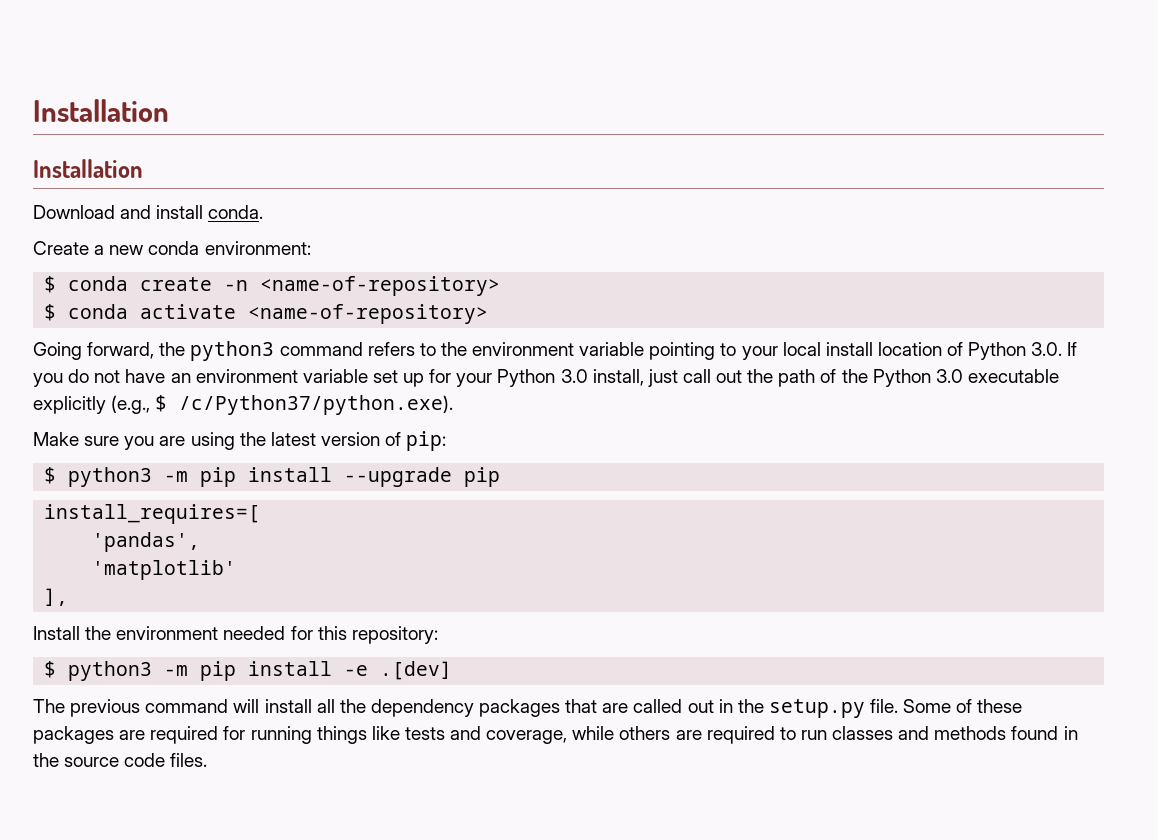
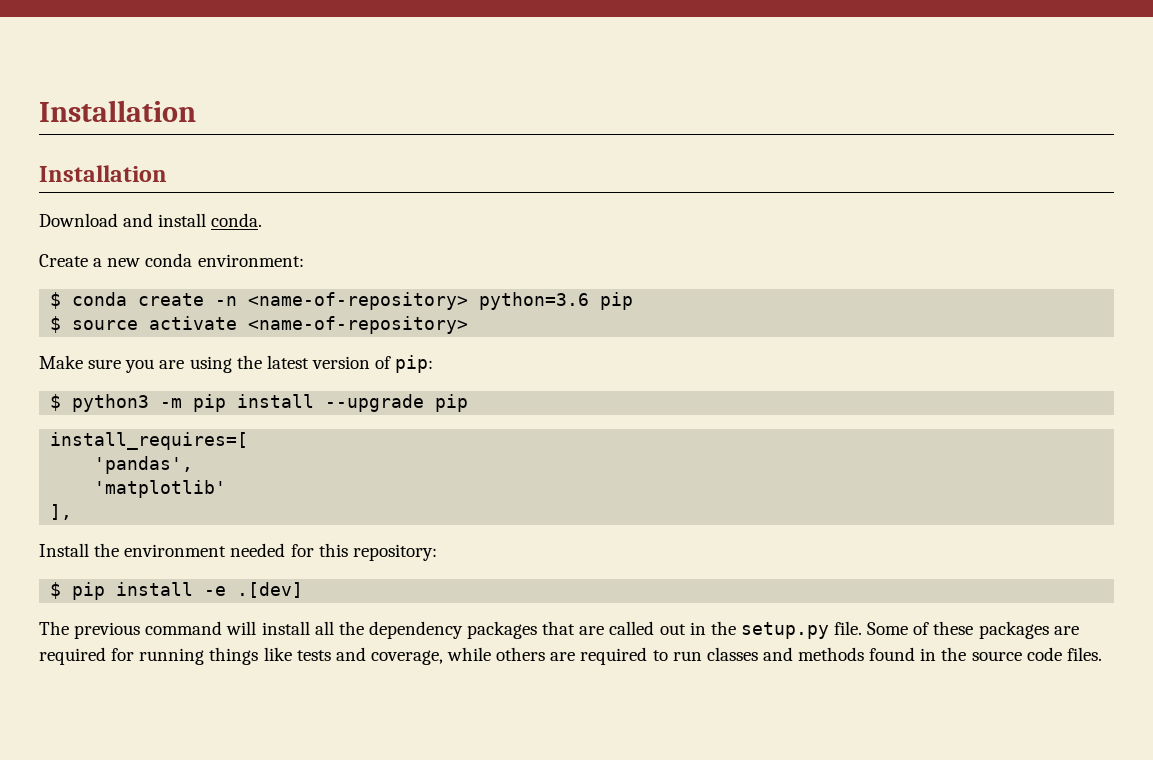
[44,304,129,321] // $ conda -> [479,292,634,310] [50,316,139,333] python=3.6 pip // $ source
[33,341,1078,361] [33,369,1059,387] [33,395,454,415] // Going forward, the python3 command refers to the environment variable pointing to your local install location of Python 3.0. If you do not have an environment variable set up for your Python 3.0 install, just call out the path of the Python 3.0 executable explicitly (e.g., $ /c/Python37/python.exe). -> (469, 325) none
[68,661,189,681] python3 -m -> (62, 590) none

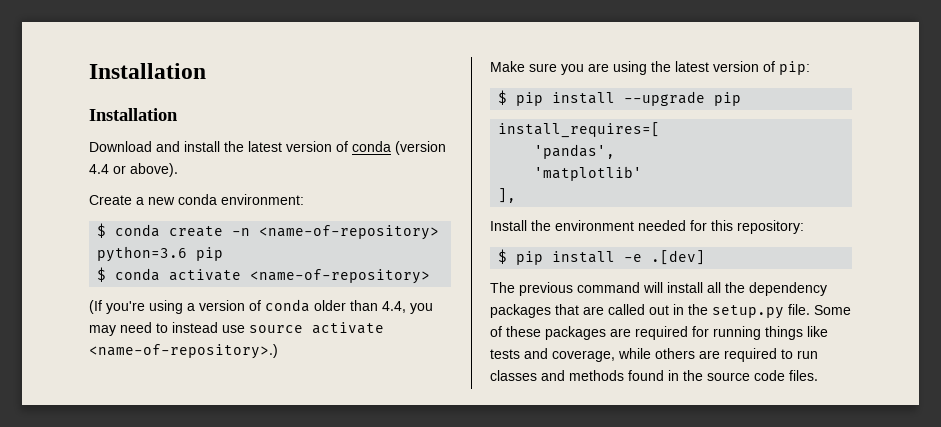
[211,213,263,227] conda. -> [224,141,446,155] [89,163,178,177] the latest version of conda (version 4.4 or above).
(62, 324) none -> [115,268,431,284] [89,299,433,314] [89,322,245,336] conda activate <name-of-repository> // (If you're using a version of conda older than 4.4, you may need to instead use
[248,316,469,334] <name-of-repository> -> [89,344,278,359] <name-of-repository>.)
[72,394,183,412] python3 -m -> (508, 97) none

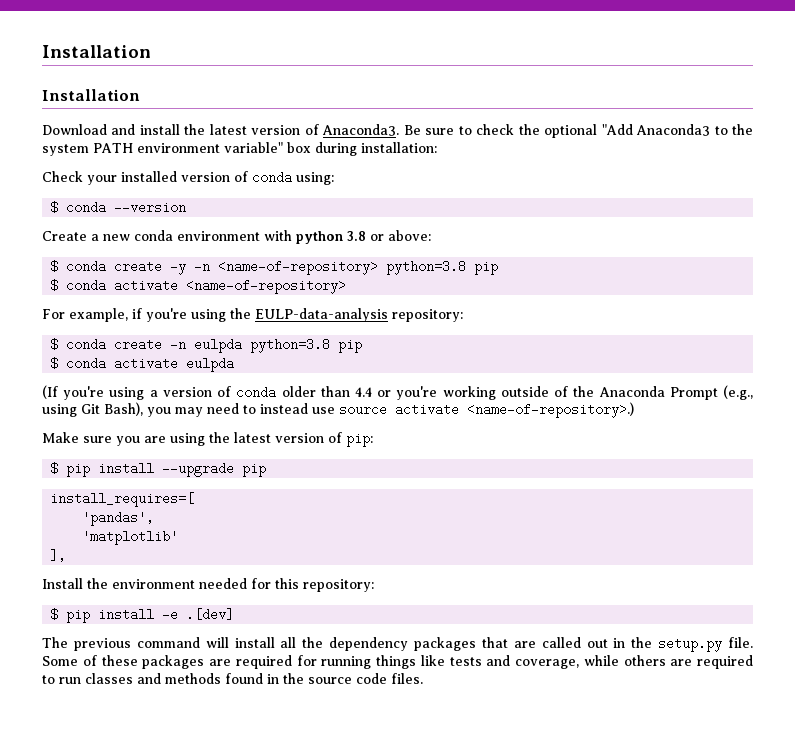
[352,141,446,155] [89,163,178,177] [89,194,304,205] [97,223,224,238] conda (version 4.4 or above). // Create a new conda environment: // $ conda create -> [322,124,754,138] [42,142,437,156] [42,171,334,185] [50,201,187,214] [42,230,431,244] [50,260,187,275] Anaconda3. Be sure to check the optional "Add Anaconda3 to the system PATH environment variable" box during installation: // Check your installed version of conda using: // $ conda --version // Create a new conda environment with python 3.8 or above: // $ conda create -y
[97,246,188,262] python=3.6 -> [386,260,467,275] python=3.8
(431, 276) none -> [42,308,463,322] [50,338,363,353] [50,357,235,372] // For example, if you're using the EULP-data-analysis repository: // $ conda create -n eulpda python=3.8 pip // $ conda activate eulpda
[382,301,406,313] 4.4, -> [355,385,753,400] [42,402,143,417] 4.4 or you're working outside of the Anaconda Prompt (e.g., using Git Bash),

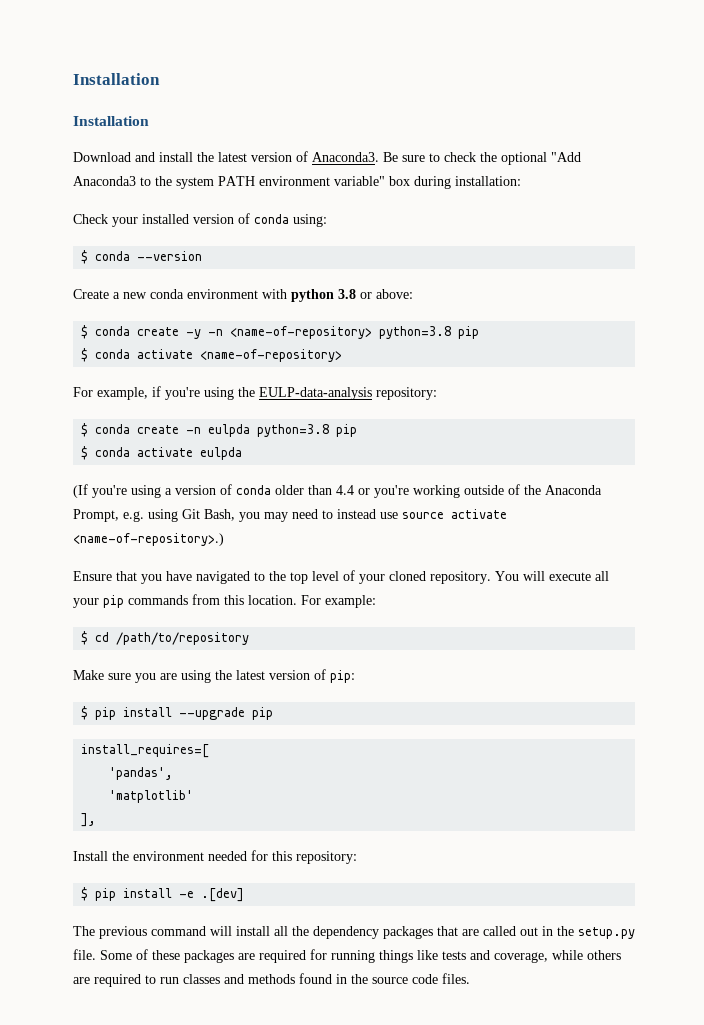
[669,385,753,400] Prompt (e.g., -> [73,509,144,522] Prompt, e.g.
[104,402,143,416] Bash), -> [204,509,235,521] Bash,
(634, 410) none -> [73,570,609,584] [73,594,376,608] [81,631,250,645] // Ensure that you have navigated to the top level of your cloned repository. You will execute all your pip commands from this location. For example: // $ cd /path/to/repository

